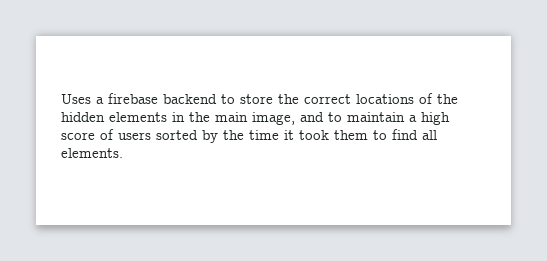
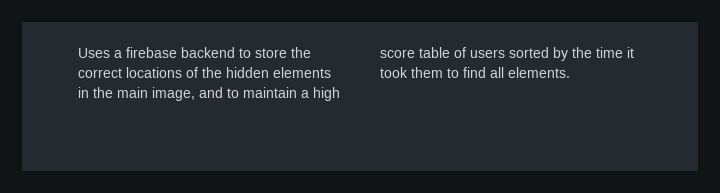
(95, 136) none -> [419,47,450,58] table

